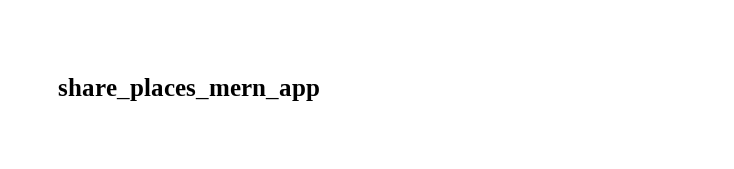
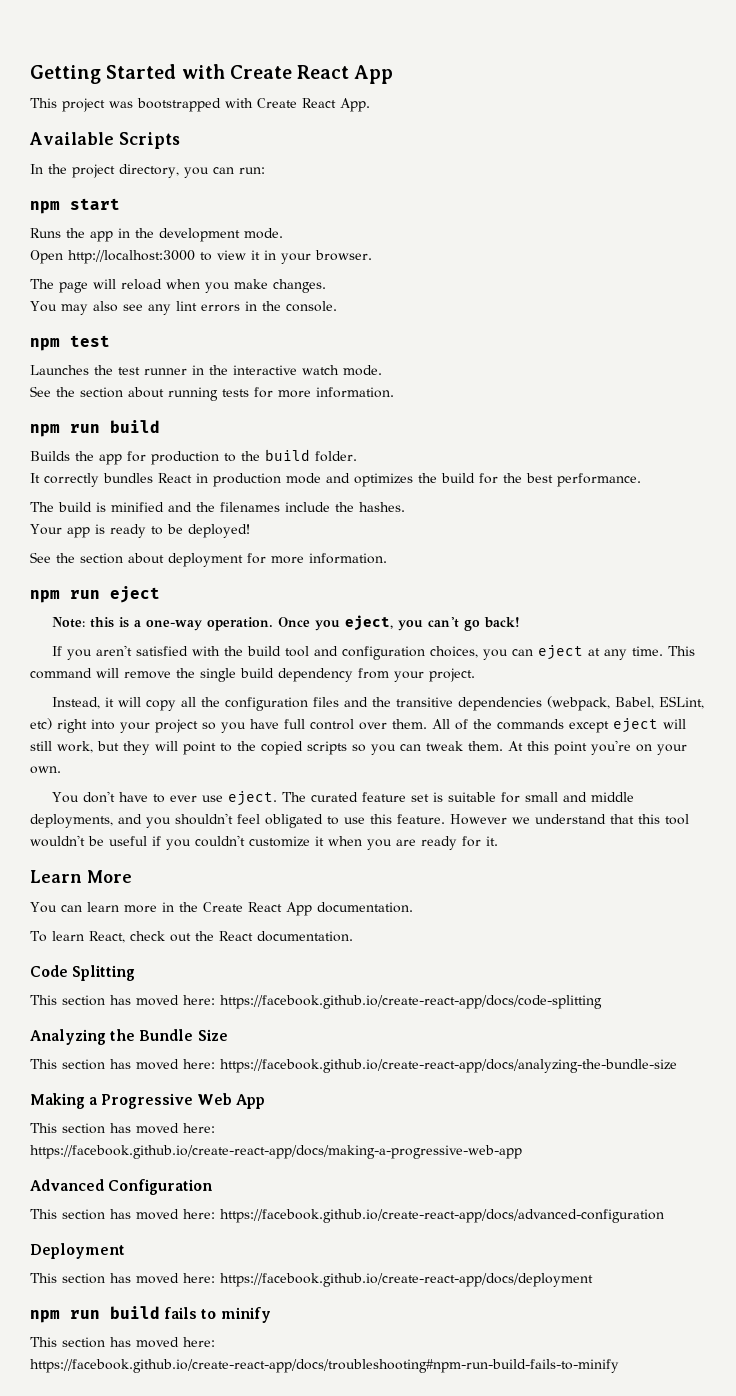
[58,78,320,101] share_places_mern_app -> [30,64,394,84] [30,98,370,112] [29,132,180,149] [30,164,265,178] [30,198,120,214] [30,228,283,242] [30,250,372,264] [30,279,326,293] [30,301,337,315] [30,335,110,351] [30,365,382,376] [30,386,394,401] [30,420,160,437] [30,449,357,465] [30,473,641,487] [30,502,405,512] [30,524,250,538] [30,552,387,567] [30,586,160,603] [52,615,521,631] [52,645,696,660] [30,668,475,682] [52,696,705,711] [30,718,686,733] [30,740,687,755] [30,766,61,774] [52,791,635,806] [30,813,689,828] [30,835,498,850] [30,870,132,883] [30,902,413,916] [30,931,353,943] [30,965,136,981] [30,995,602,1009] [30,1029,228,1045] [30,1059,677,1073] [30,1093,265,1109] [30,1123,215,1134] [30,1145,522,1159] [30,1179,213,1195] [30,1209,664,1223] [30,1243,125,1259] [30,1273,593,1287] [30,1306,271,1323] [30,1337,215,1348] [30,1359,619,1373] Getting Started with Create React App // This project was bootstrapped with Create React App. // Available Scripts // In the project directory, you can run: // npm start // Runs the app in the development mode. // Open http://localhost:3000 to view it in your browser. // The page will reload when you make changes. // You may also see any lint errors in the console. // npm test // Launches the test runner in the interactive watch mode. // See the section about running tests for more information. // npm run build // Builds the app for production to the build folder. // It correctly bundles React in production mode and optimizes the build for the best performance. // The build is minified and the filenames include the hashes. // Your app is ready to be deployed! // See the section about deployment for more information. // npm run eject // Note: this is a one-way operation. Once you eject, you can't go back! // If you aren't satisfied with the build tool and configuration choices, you can eject at any time. This command will remove the single build dependency from your project. // Instead, it will copy all the configuration files and the transitive dependencies (webpack, Babel, ESLint, etc) right into your project so you have full control over them. All of the commands except eject will still work, but they will point to the copied scripts so you can tweak them. At this point you're on your own. // You don't have to ever use eject. The curated feature set is suitable for small and middle deployments, and you shouldn't feel obligated to use this feature. However we understand that this tool wouldn't be useful if you couldn't customize it when you are ready for it. // Learn More // You can learn more in the Create React App documentation. // To learn React, check out the React documentation. // Code Splitting // This section has moved here: https://facebook.github.io/create-react-app/docs/code-splitting // Analyzing the Bundle Size // This section has moved here: https://facebook.github.io/create-react-app/docs/analyzing-the-bundle-size // Making a Progressive Web App // This section has moved here: https://facebook.github.io/create-react-app/docs/making-a-progressive-web-app // Advanced Configuration // This section has moved here: https://facebook.github.io/create-react-app/docs/advanced-configuration // Deployment // This section has moved here: https://facebook.github.io/create-react-app/docs/deployment // npm run build fails to minify // This section has moved here: https://facebook.github.io/create-react-app/docs/troubleshooting#npm-run-build-fails-to-minify

